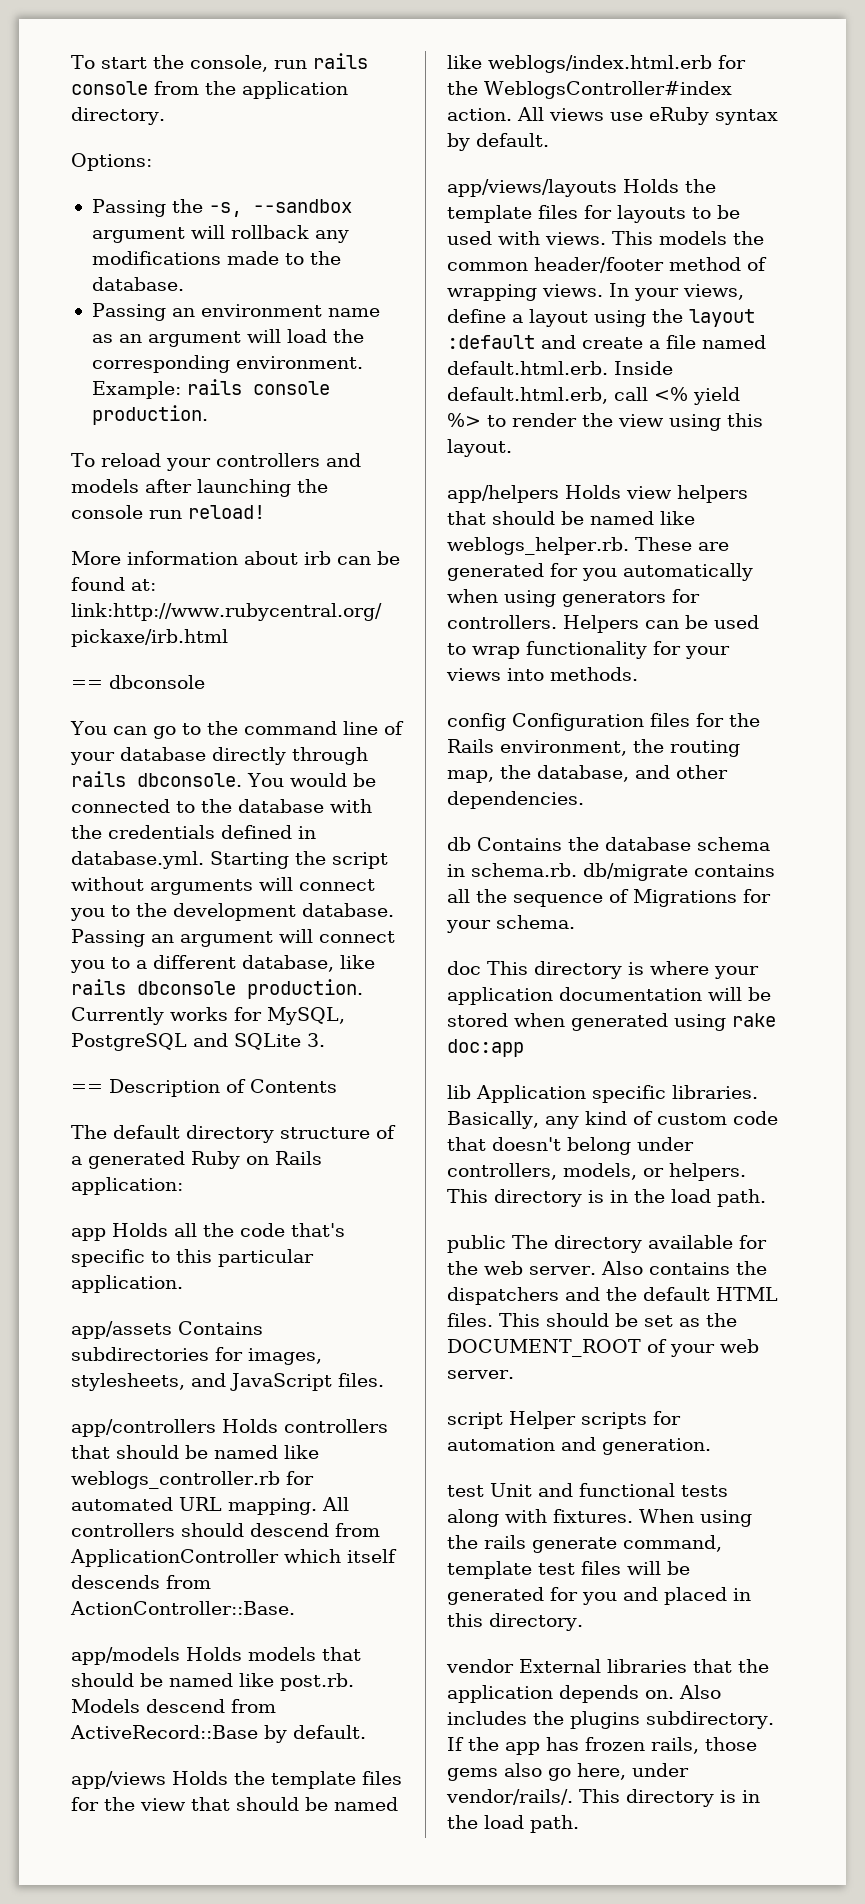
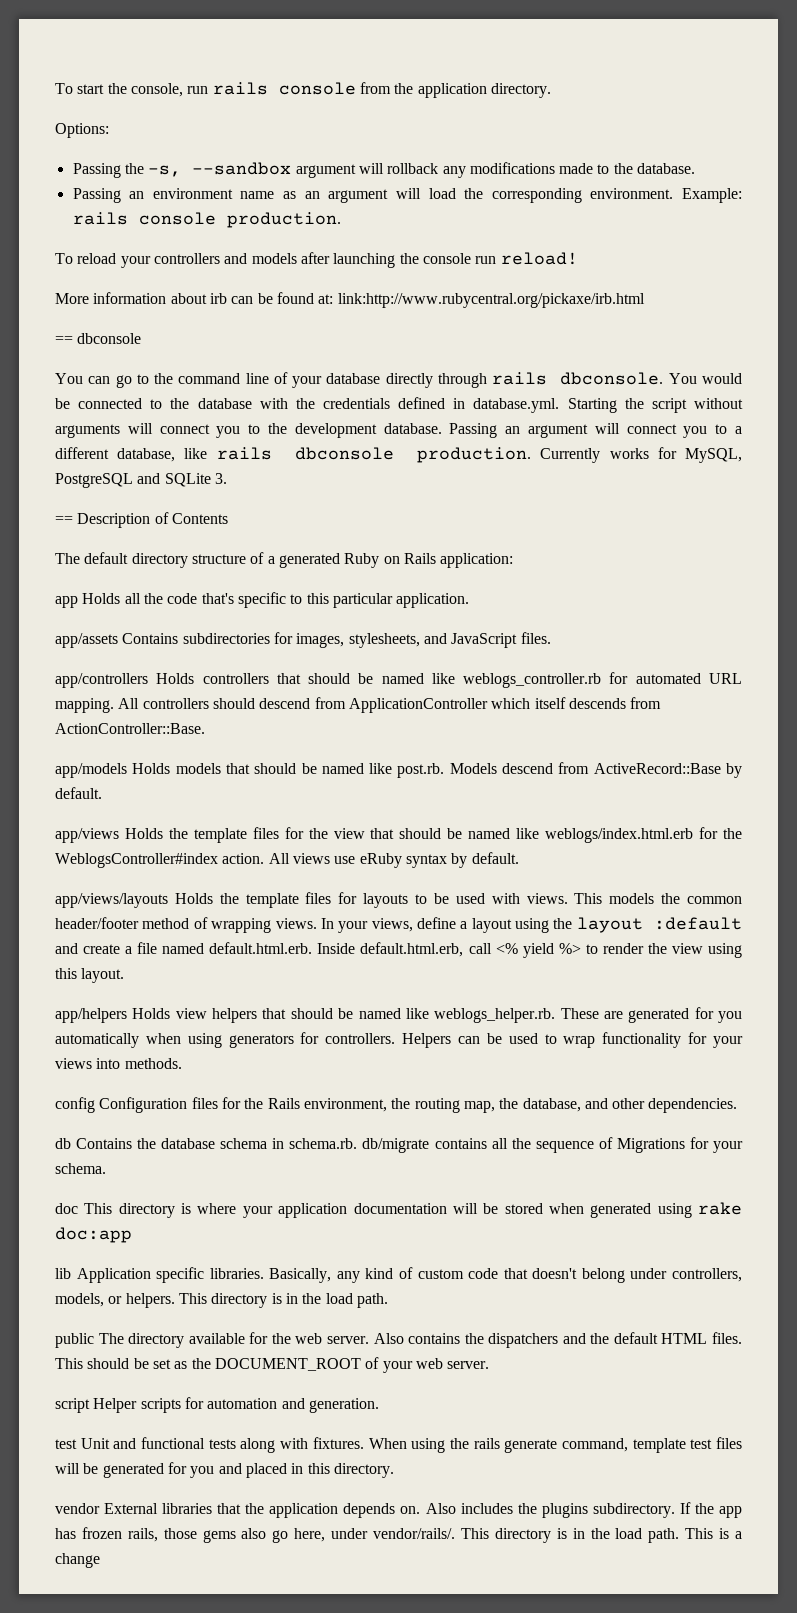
(579, 1824) none -> [685,1528,743,1539] [55,1553,100,1568] This is a change

